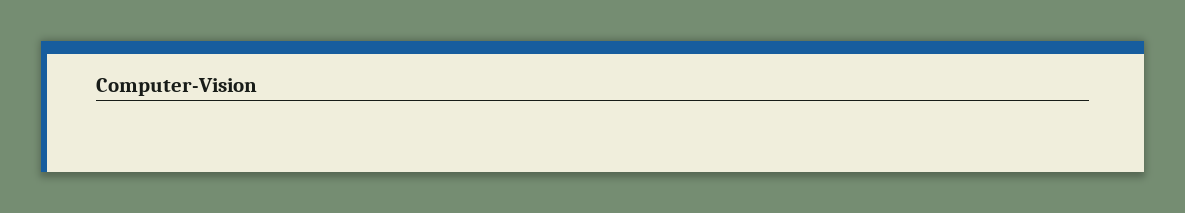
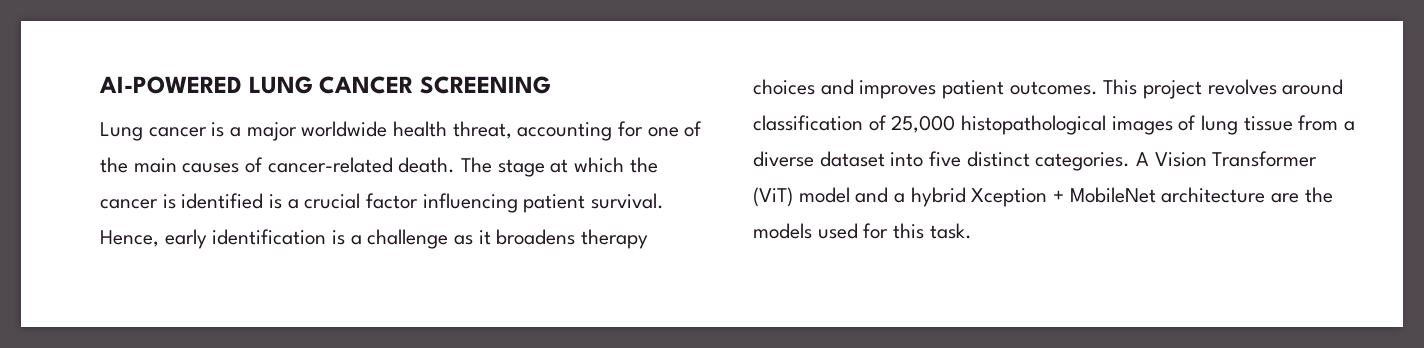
[96,78,257,96] Computer-Vision -> [99,76,551,94] [100,121,703,141] [100,157,658,177] [100,193,665,213] [100,229,649,249] [753,79,1344,99] [753,115,1356,135] [753,151,1318,171] [753,187,1333,207] [753,223,972,239] AI-POWERED LUNG CANCER SCREENING // Lung cancer is a major worldwide health threat, accounting for one of the main causes of cancer-related death. The stage at which the cancer is identified is a crucial factor influencing patient survival. Hence, early identification is a challenge as it broadens therapy choices and improves patient outcomes. This project revolves around classification of 25,000 histopathological images of lung tissue from a diverse dataset into five distinct categories. A Vision Transformer (ViT) model and a hybrid Xception + MobileNet architecture are the models used for this task.

